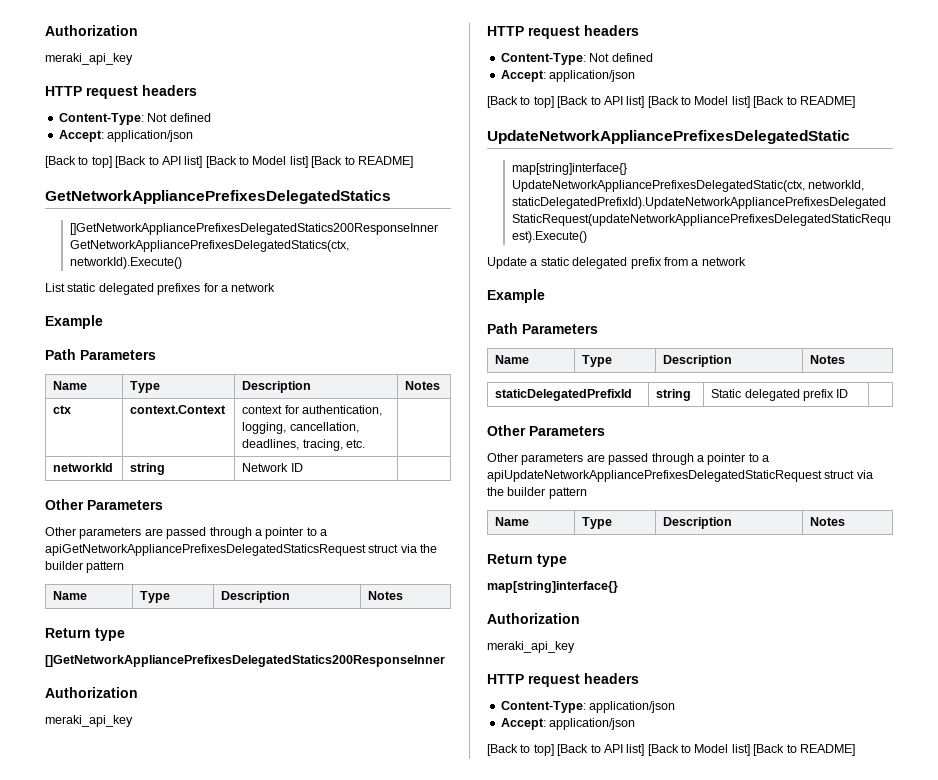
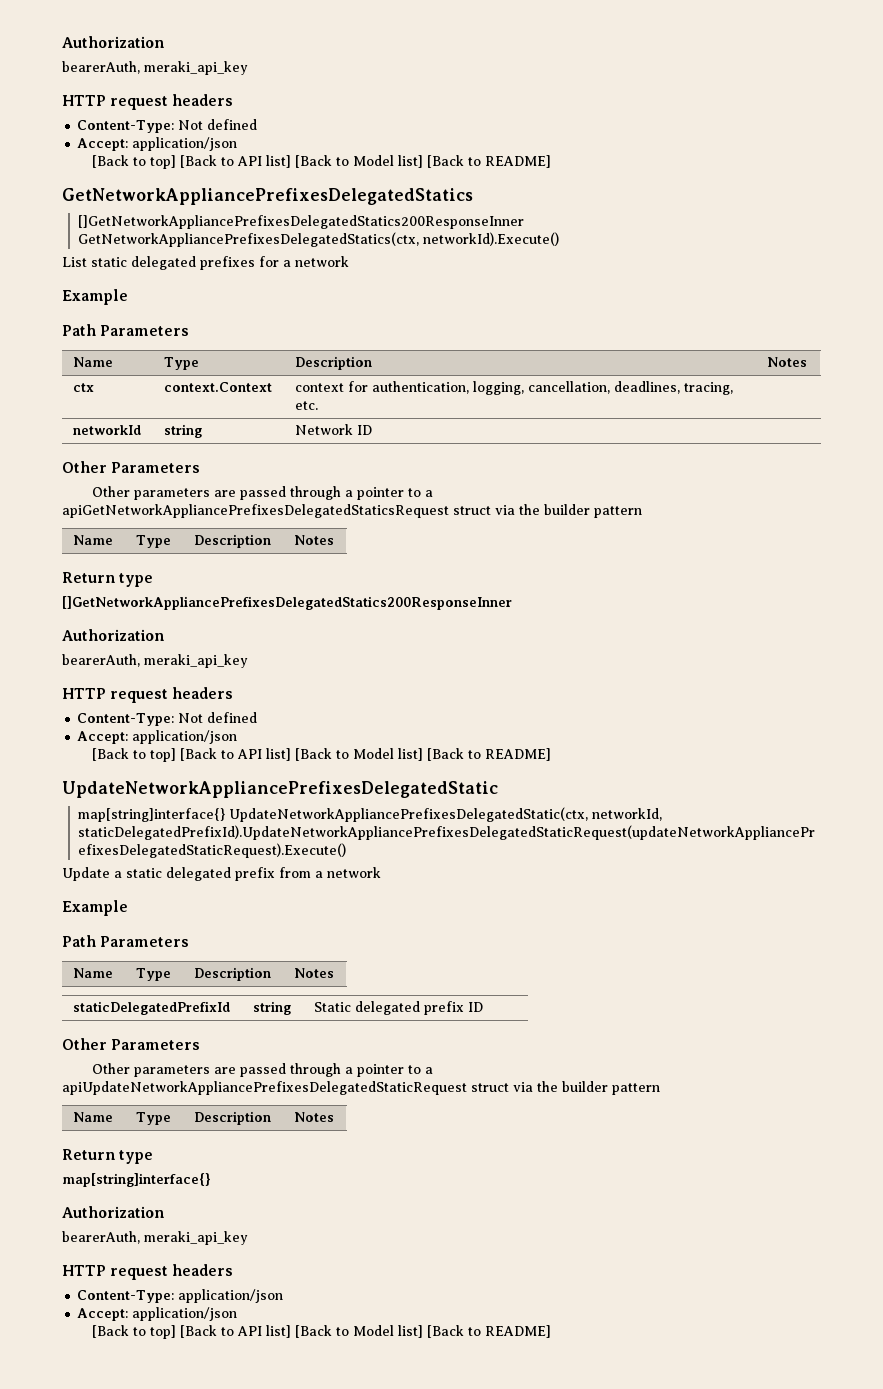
[45,25,138,36] Authorization // -> [62,36,164,48] [62,61,140,74] Authorization // bearerAuth,
(138, 692) none -> [62,654,140,667] bearerAuth,
(580, 618) none -> [62,1231,140,1244] bearerAuth,

